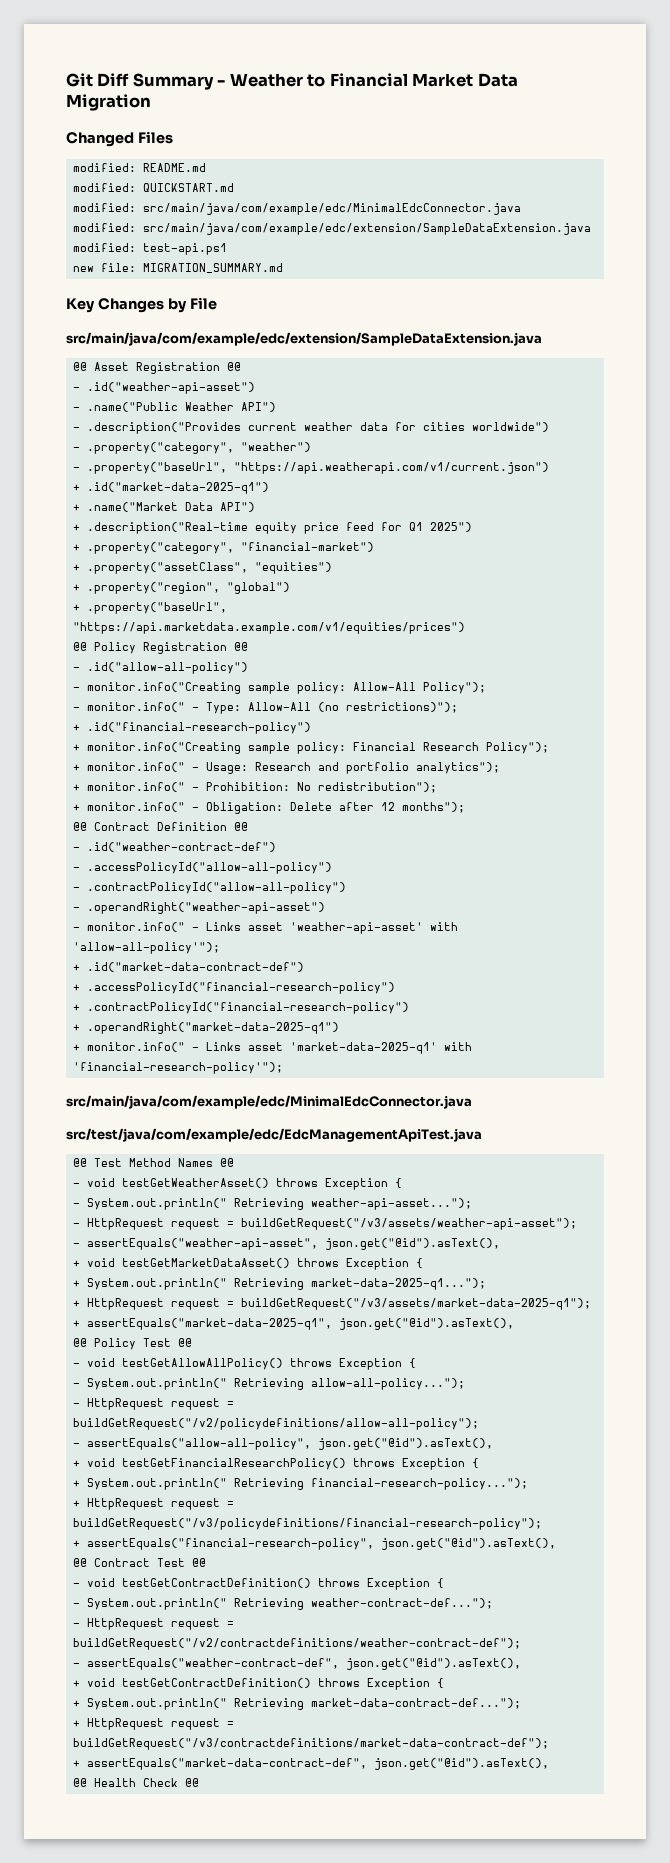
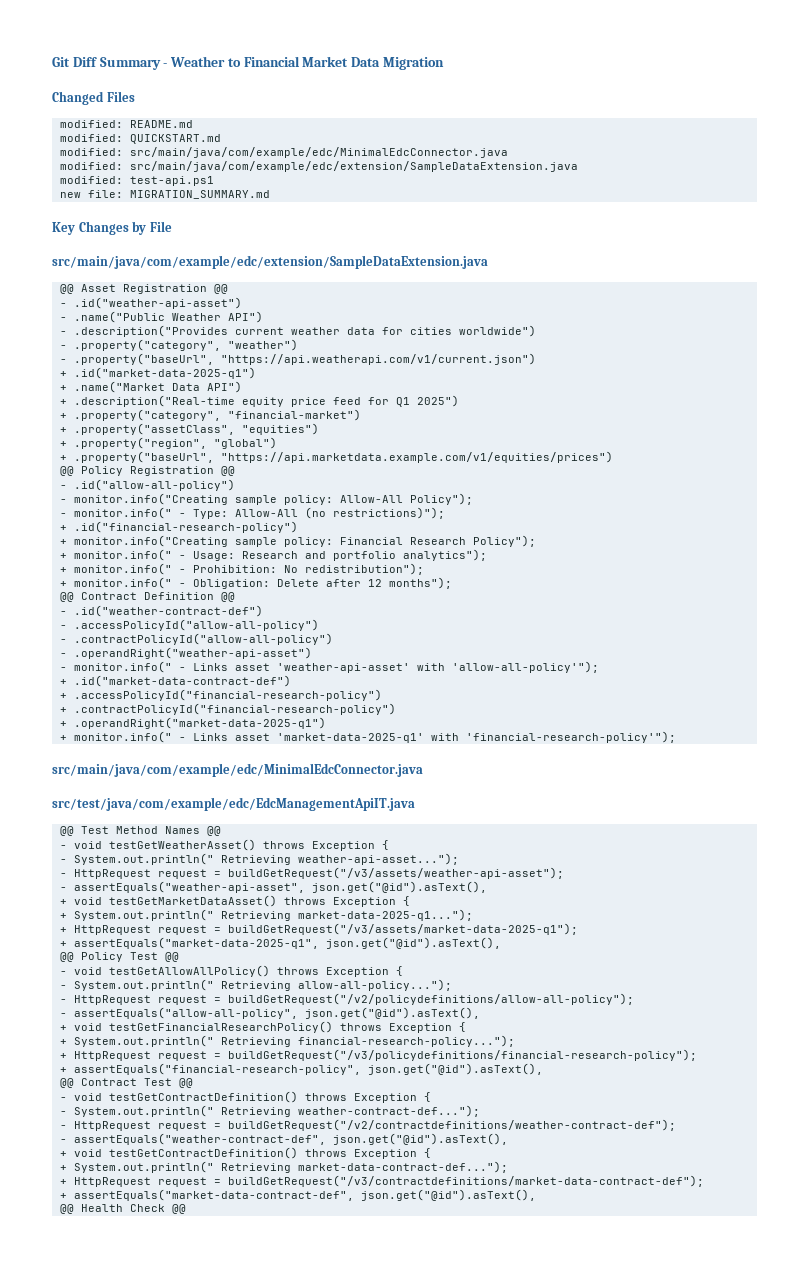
[66,1128,482,1142] src/test/java/com/example/edc/EdcManagementApiTest.java -> [52,797,415,811] src/test/java/com/example/edc/EdcManagementApiIT.java

